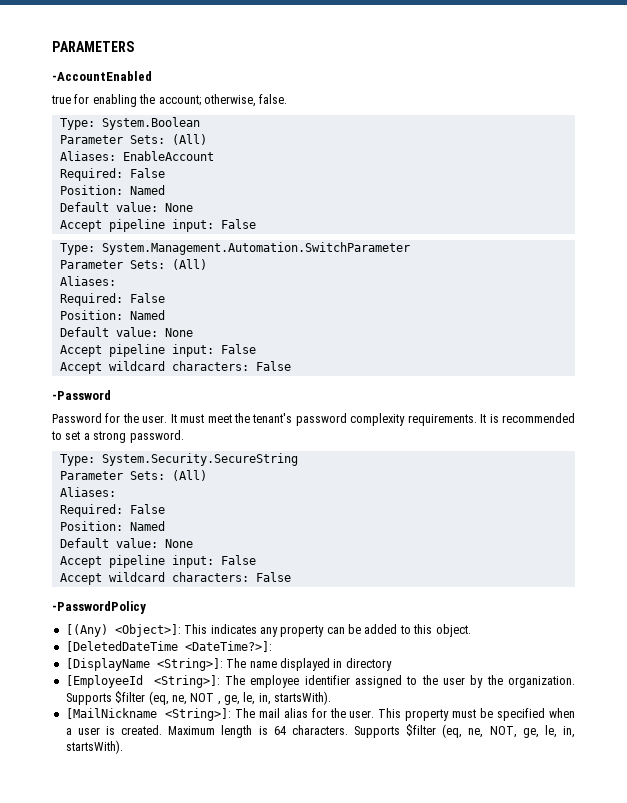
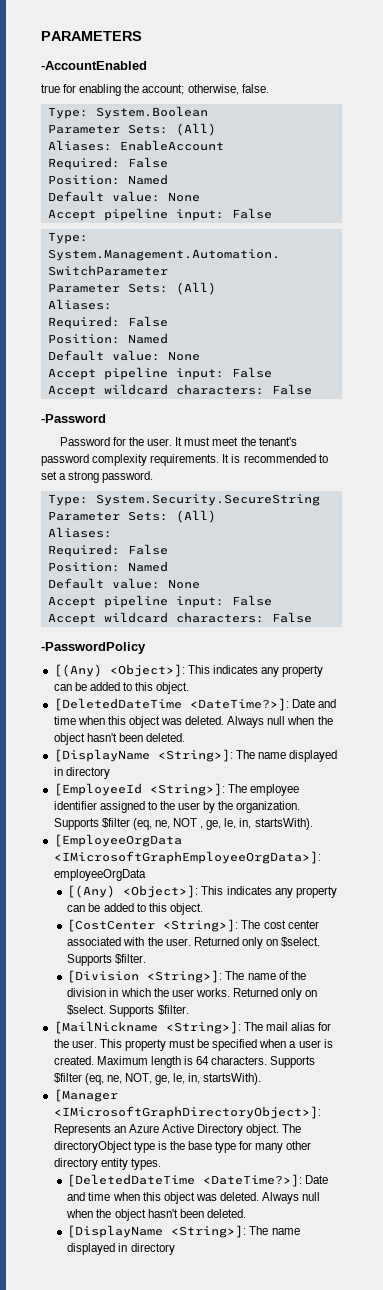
(272, 646) none -> [291,699,336,708] [53,716,333,728] [53,733,185,745] Date and time when this object was deleted. Always null when the object hasn't been deleted.
(332, 698) none -> [53,834,182,847] [53,851,321,864] [53,869,146,881] [67,885,337,898] [67,903,203,915] [67,919,319,932] [67,937,321,949] [67,954,147,966] [67,970,306,983] [67,988,318,1000] [67,1005,189,1017] // [EmployeeOrgData <IMicrosoftGraphEmployeeOrgData>]: employeeOrgData // [(Any) <Object>]: This indicates any property can be added to this object. // [CostCenter <String>]: The cost center associated with the user. Returned only on $select. Supports $filter. // [Division <String>]: The name of the division in which the user works. Returned only on $select. Supports $filter.
(123, 747) none -> [53,1089,118,1102] [53,1106,321,1119] [53,1124,302,1136] [53,1141,312,1153] [53,1158,161,1170] [67,1174,329,1187] [67,1192,321,1204] [66,1209,246,1221] [67,1225,300,1238] [67,1243,175,1255] // [Manager <IMicrosoftGraphDirectoryObject>]: Represents an Azure Active Directory object. The directoryObject type is the base type for many other directory entity types. // [DeletedDateTime <DateTime?>]: Date and time when this object was deleted. Always null when the object hasn't been deleted. // [DisplayName <String>]: The name displayed in directory

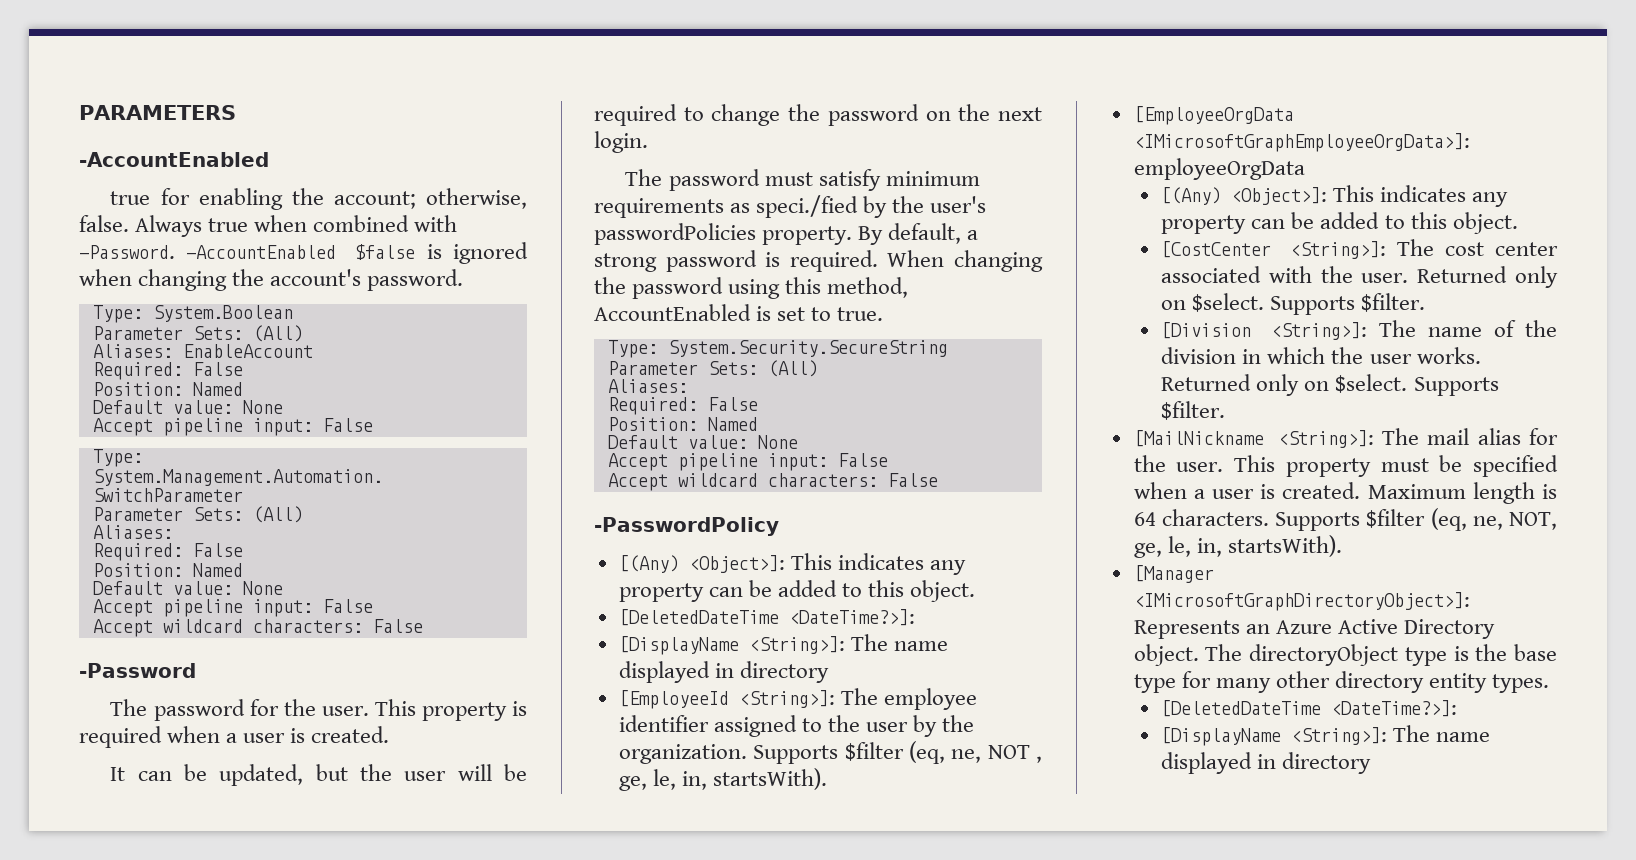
(269, 88) none -> [135,215,458,237] [79,242,528,264] [79,269,464,291] Always true when combined with -Password. -AccountEnabled $false is ignored when changing the account's password.
[59,437,297,446] [41,454,328,466] [41,471,154,483] Password for the user. It must meet the tenant's password complexity requirements. It is recommended to set a strong password. -> [110,699,527,721] [79,726,390,748] [110,764,527,786] [594,104,1042,126] [594,131,648,153] [625,169,980,191] [594,195,987,218] [594,223,979,245] [594,250,1043,272] [594,277,909,299] [594,304,884,321] The password for the user. This property is required when a user is created. // It can be updated, but the user will be required to change the password on the next login. // The password must satisfy minimum requirements as speci./fied by the user's passwordPolicies property. By default, a strong password is required. When changing the password using this method, AccountEnabled is set to true.
[291,699,336,708] [53,716,333,728] [53,733,185,745] Date and time when this object was deleted. Always null when the object hasn't been deleted. -> (915, 617) none
[305,1175,329,1184] [67,1192,321,1204] [66,1209,246,1221] Date and time when this object was deleted. Always null when the object hasn't been deleted. -> (1458, 708) none

